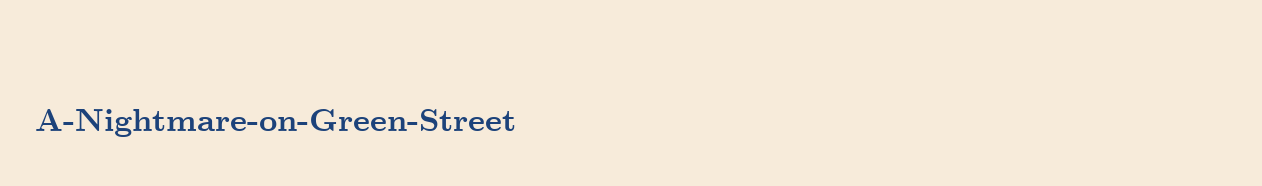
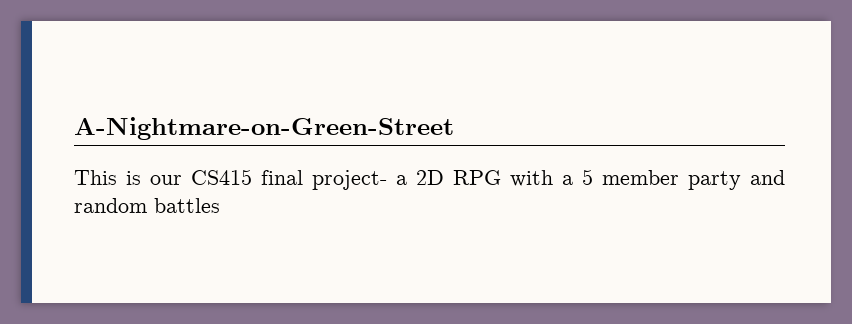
(516, 123) none -> [74,169,785,190] [74,198,220,213] // This is our CS415 final project- a 2D RPG with a 5 member party and random battles

